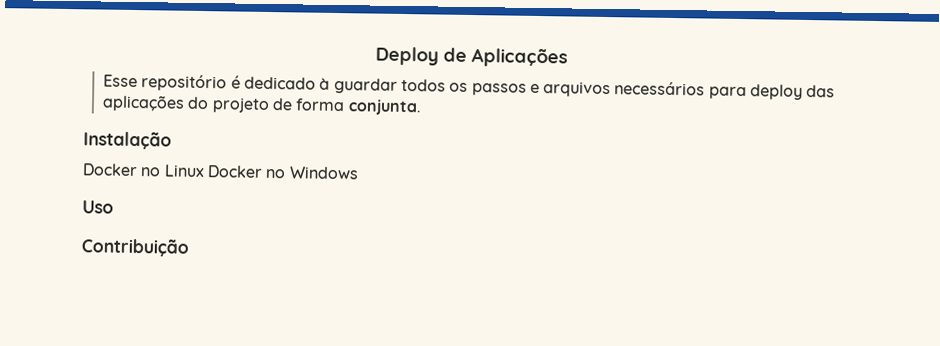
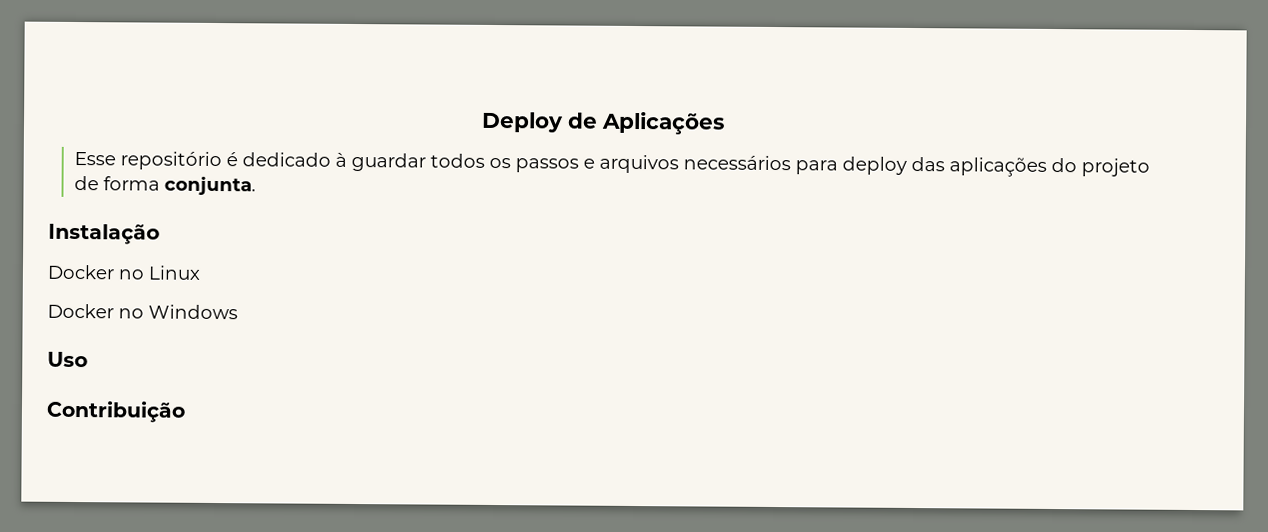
(205, 171) none -> (200, 272) //

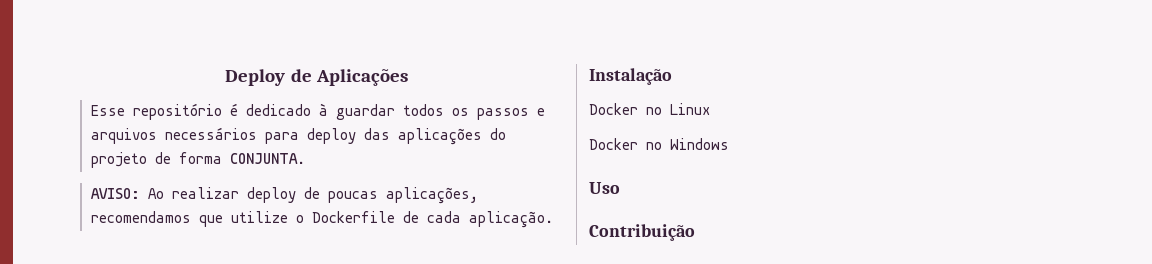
[163,175,256,196] conjunta. -> [229,153,305,164] [90,187,478,204] [90,211,553,228] CONJUNTA. // AVISO: Ao realizar deploy de poucas aplicações, recomendamos que utilize o Dockerfile de cada aplicação.

